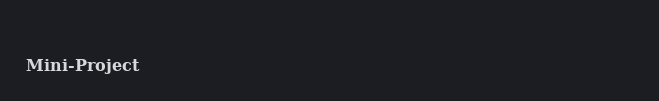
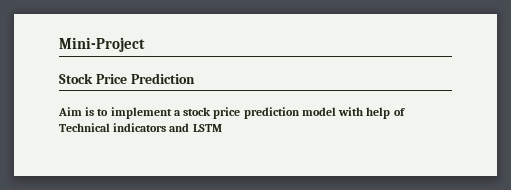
(140, 66) none -> [59,73,195,84] [58,107,405,119] [59,123,222,132] // Stock Price Prediction // Aim is to implement a stock price prediction model with help of Technical indicators and LSTM

